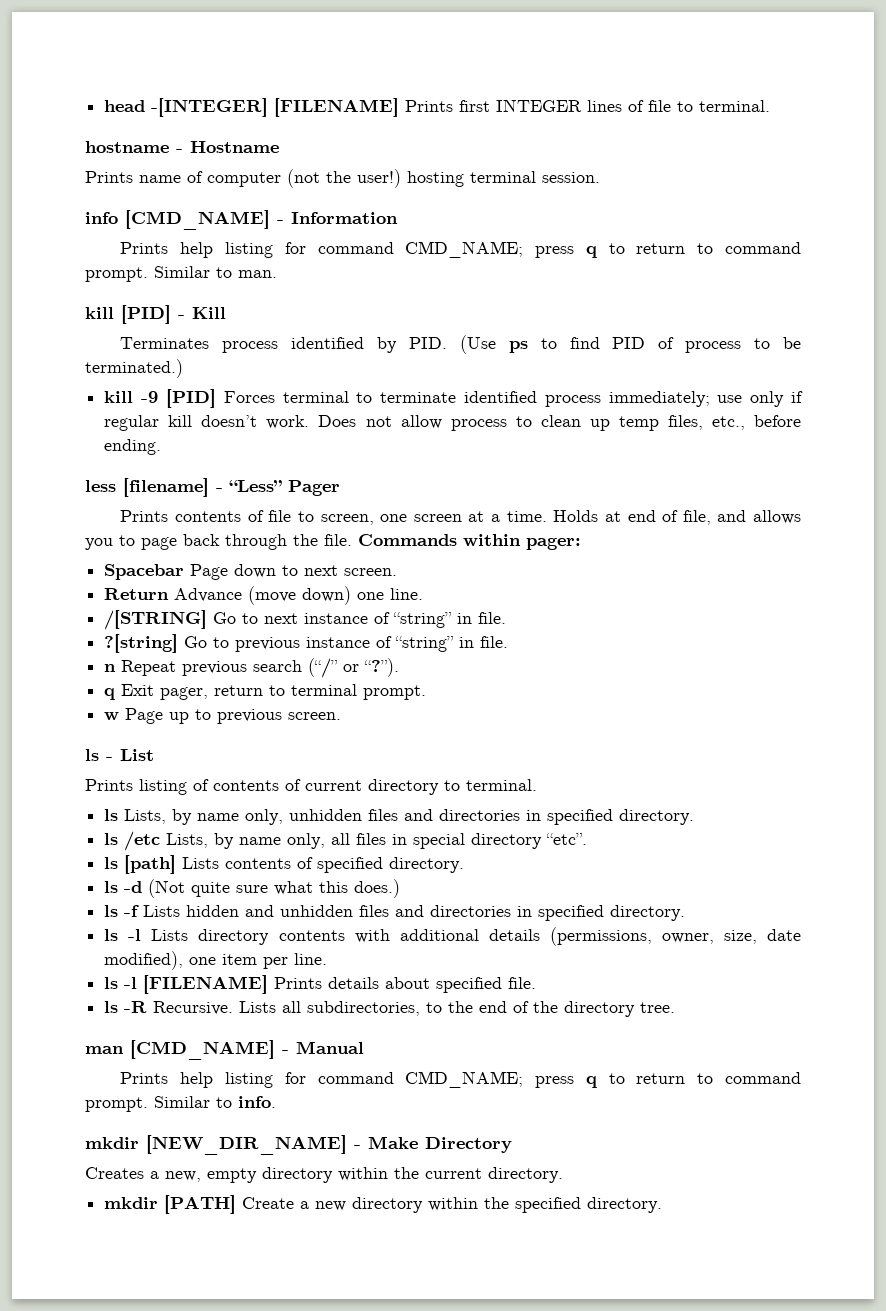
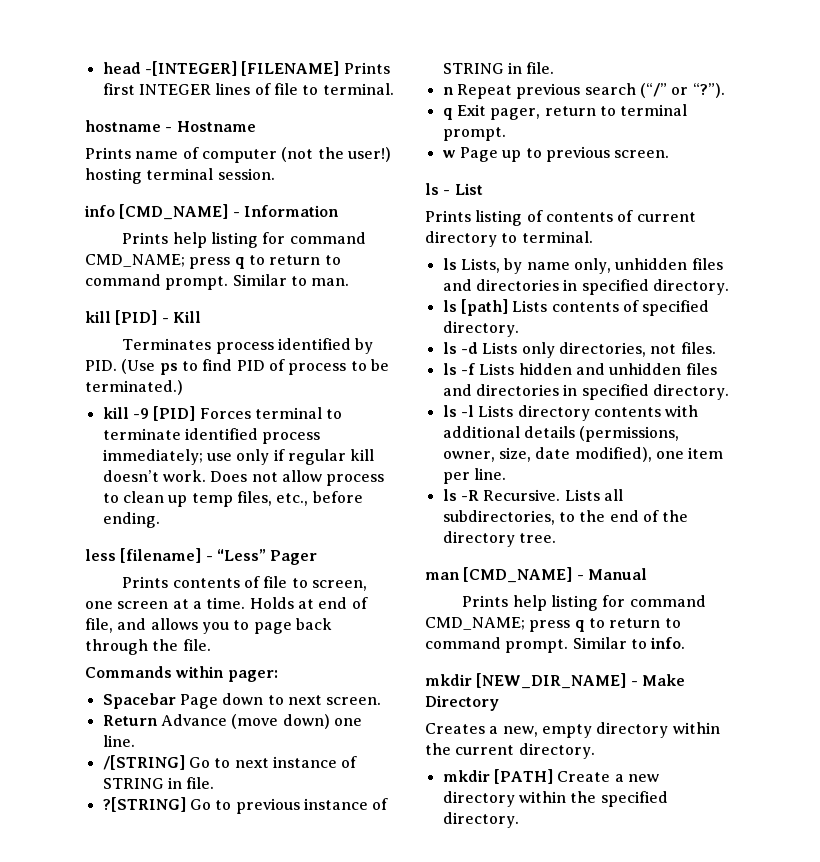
(352, 540) none -> (211, 645) //
[393,612,507,628] [104,634,179,653] “string” in file. // ?[string] -> [102,777,215,789] [102,797,186,812] STRING in file. // ?[STRING]
[395,636,455,652] “string” -> [442,63,504,74] STRING
[104,831,588,851] // ls /etc Lists, by name only, all files in special directory “etc”. -> (729, 287) none
[148,879,401,898] (Not quite sure what this does.) -> [482,342,716,358] Lists only directories, not files.
[104,975,537,994] // ls -l [FILENAME] Prints details about specified file. -> (506, 474) none

